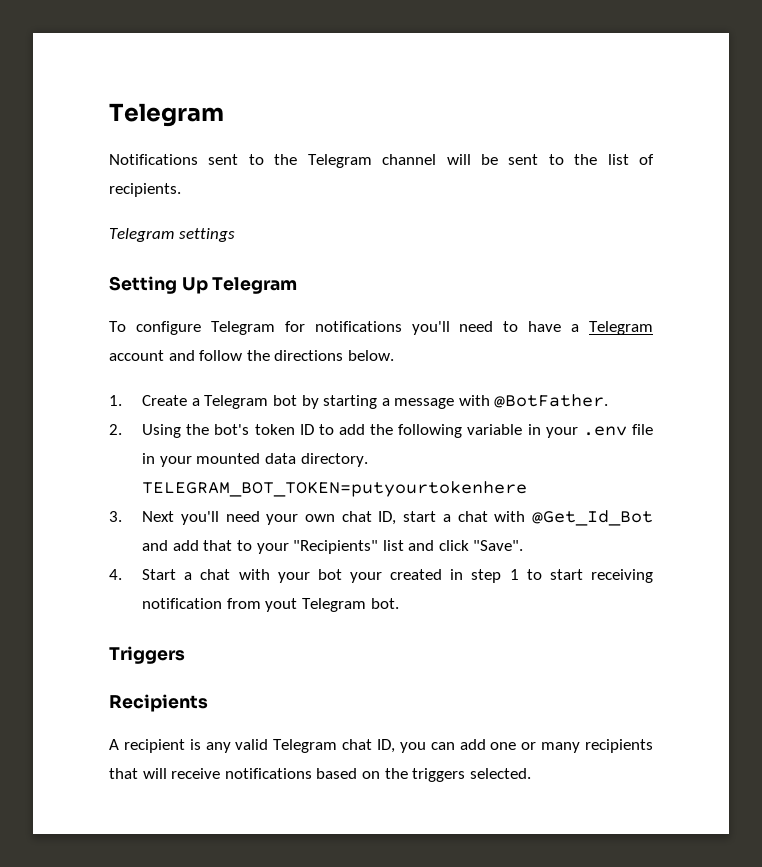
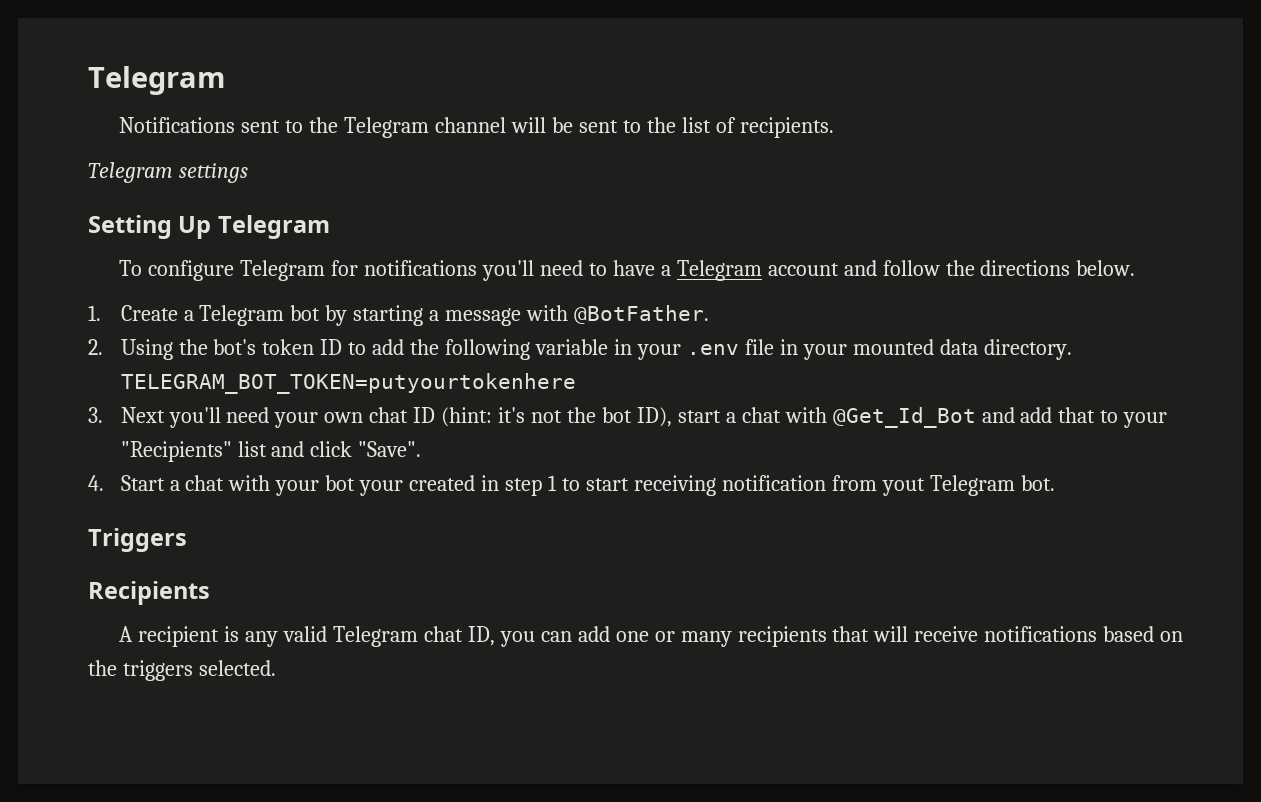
[378,511,397,525] ID, -> [413,407,672,427] ID (hint: it's not the bot ID),

